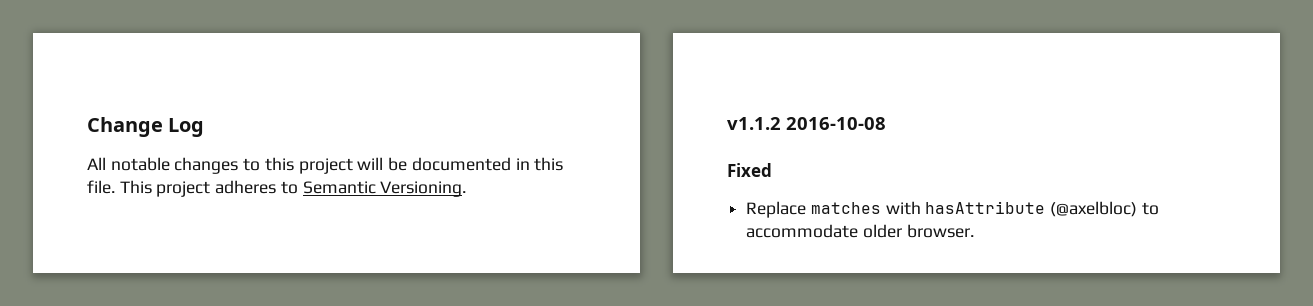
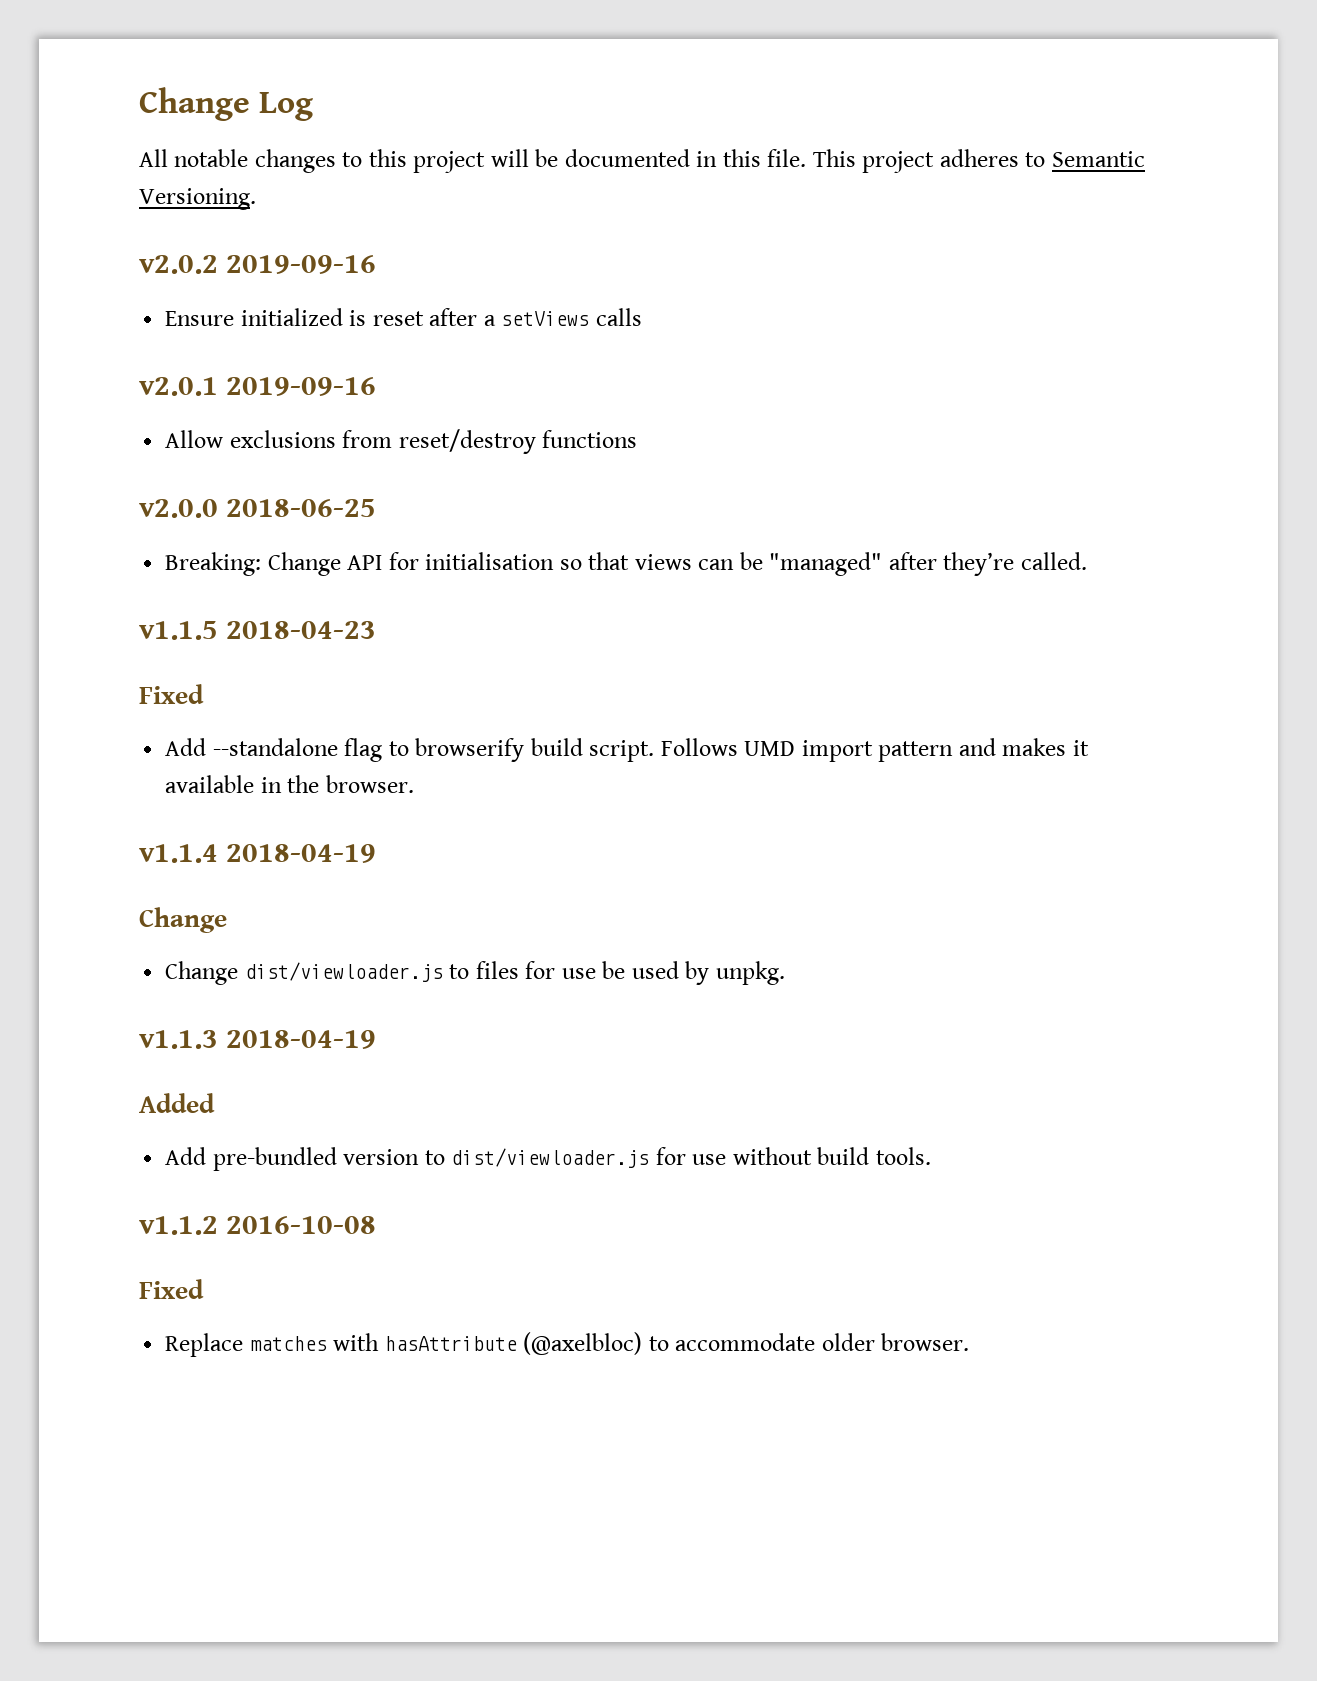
(467, 189) none -> [139,255,377,274] [165,308,642,326] [139,377,377,396] [165,429,638,454] [139,499,377,518] [165,552,1087,576] [139,621,377,640] [139,684,204,704] [165,738,1089,762] [165,775,414,793] [139,844,377,863] [139,907,227,933] [165,961,785,985] [139,1030,377,1049] [139,1093,215,1113] [165,1147,931,1171] // v2.0.2 2019-09-16 // Ensure initialized is reset after a setViews calls // v2.0.1 2019-09-16 // Allow exclusions from reset/destroy functions // v2.0.0 2018-06-25 // Breaking: Change API for initialisation so that views can be "managed" after they’re called. // v1.1.5 2018-04-23 // Fixed // Add --standalone flag to browserify build script. Follows UMD import pattern and makes it available in the browser. // v1.1.4 2018-04-19 // Change // Change dist/viewloader.js to files for use be used by unpkg. // v1.1.3 2018-04-19 // Added // Add pre-bundled version to dist/viewloader.js for use without build tools.

